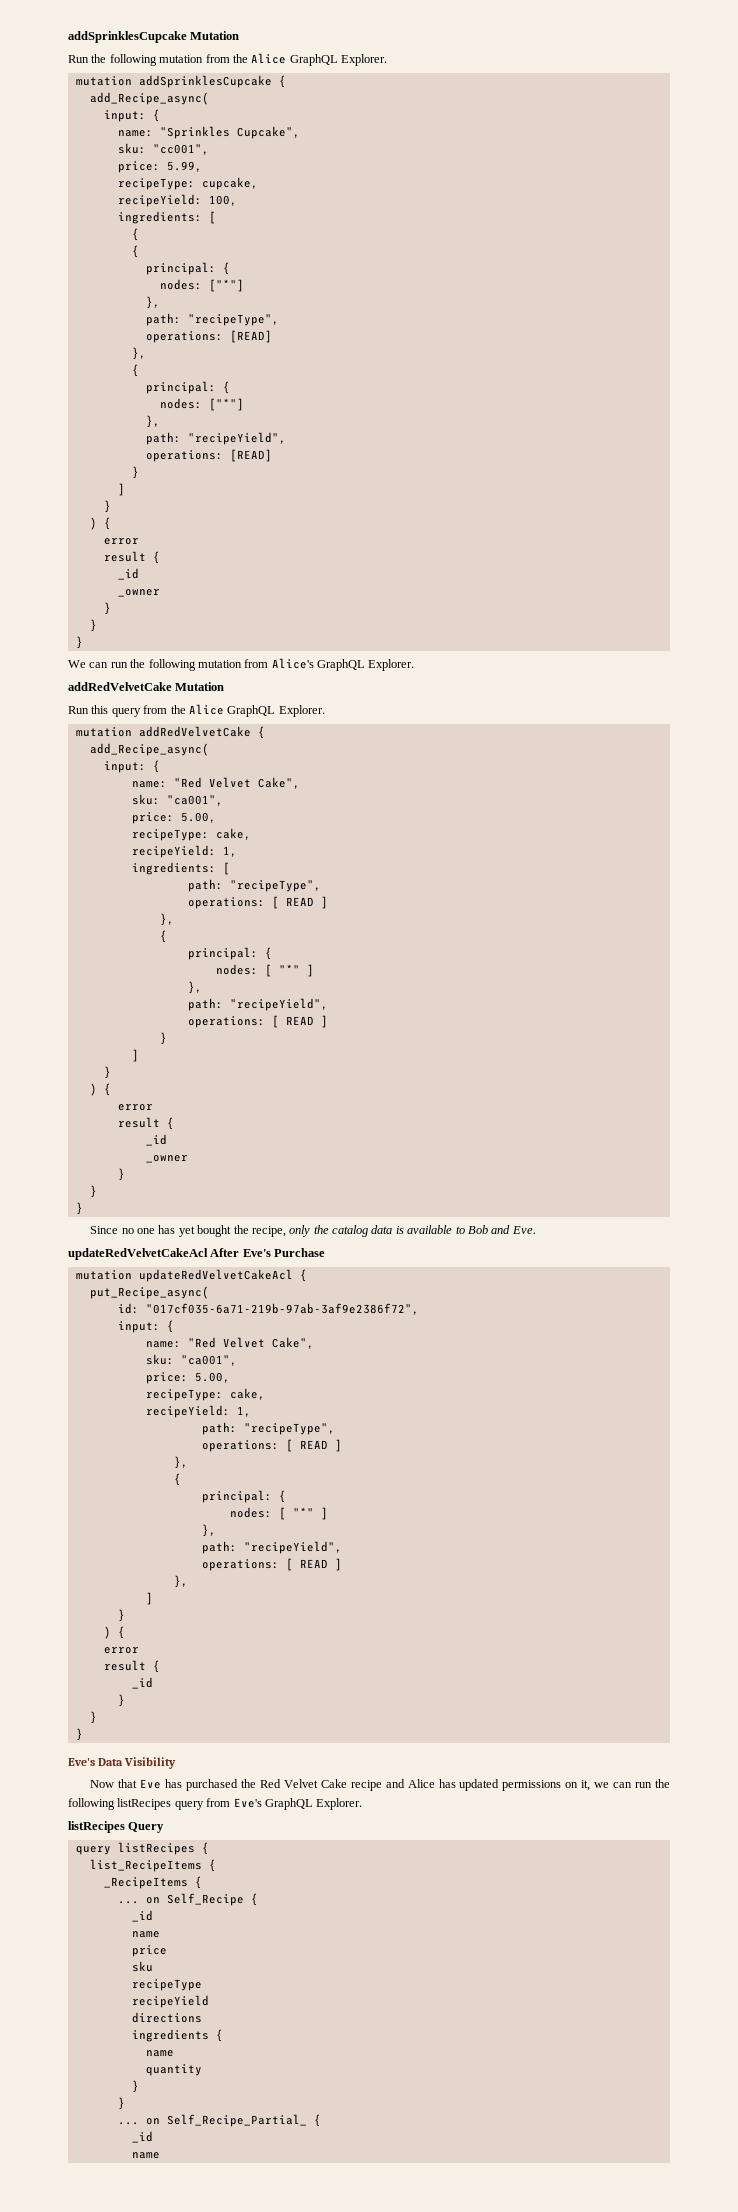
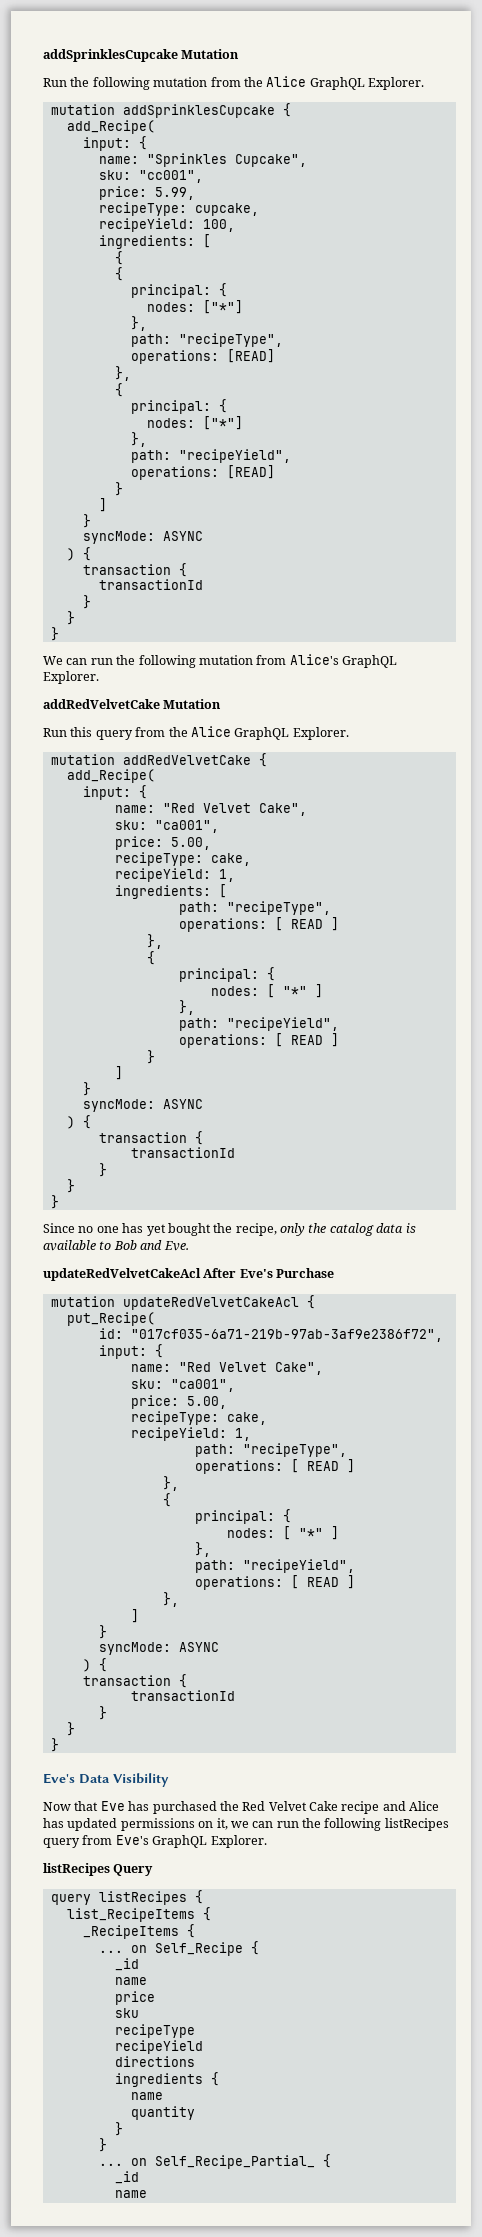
[89,92,209,105] add_Recipe_async( -> [66,120,155,134] add_Recipe(
[89,517,111,530] [103,538,139,545] [103,551,160,564] [117,568,139,580] [117,589,160,597] // ) { // error // result { // _id // _owner -> [82,531,203,544] [66,547,91,561] [82,563,187,577] [98,579,203,590] // syncMode: ASYNC // ) { // transaction { // transactionId
[89,743,209,756] add_Recipe_async( -> [66,769,155,783] add_Recipe(
[89,1083,111,1096] [117,1104,153,1111] [117,1117,174,1130] [145,1134,167,1146] [145,1155,188,1163] // ) { // error // result { // _id // _owner -> [82,1099,203,1112] [66,1115,91,1129] [98,1131,203,1145] [130,1147,235,1158] // syncMode: ASYNC // ) { // transaction { // transactionId
[89,1286,209,1299] put_Recipe_async( -> [66,1312,155,1326] put_Recipe(
[103,1626,125,1639] [103,1647,139,1654] [103,1660,160,1673] [131,1677,153,1689] // ) { // error // result { // _id -> [98,1642,219,1655] [82,1658,107,1672] [82,1674,187,1688] [130,1690,235,1701] // syncMode: ASYNC // ) { // transaction { // transactionId

